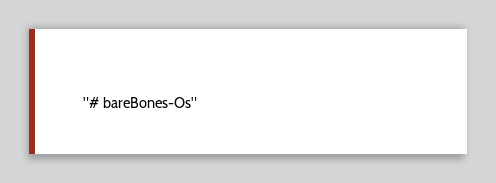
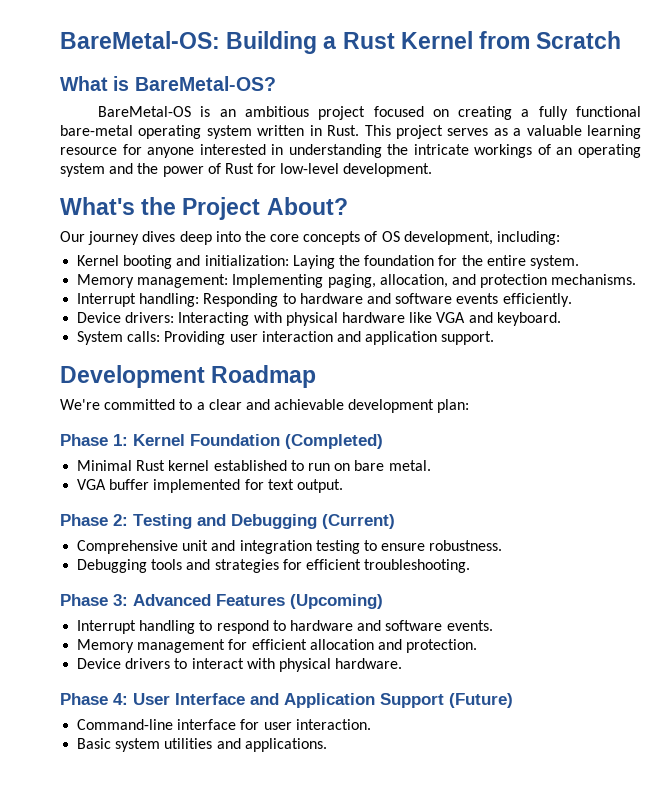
[83,97,197,108] "# bareBones-Os" -> [60,31,622,54] [60,76,276,91] [97,106,641,120] [60,125,642,139] [60,144,641,158] [60,163,433,177] [60,197,348,220] [60,231,561,245] [77,255,579,269] [77,274,637,288] [77,293,572,307] [77,312,561,326] [77,331,495,345] [60,365,317,388] [60,399,470,413] [60,434,383,449] [77,460,431,471] [77,479,343,493] [60,514,395,529] [77,540,503,554] [77,559,471,573] [60,594,383,609] [77,620,493,634] [77,639,478,653] [77,658,403,672] [60,693,513,708] [77,719,371,730] [77,738,327,752] BareMetal-OS: Building a Rust Kernel from Scratch // What is BareMetal-OS? // BareMetal-OS is an ambitious project focused on creating a fully functional bare-metal operating system written in Rust. This project serves as a valuable learning resource for anyone interested in understanding the intricate workings of an operating system and the power of Rust for low-level development. // What's the Project About? // Our journey dives deep into the core concepts of OS development, including: // Kernel booting and initialization: Laying the foundation for the entire system. // Memory management: Implementing paging, allocation, and protection mechanisms. // Interrupt handling: Responding to hardware and software events efficiently. // Device drivers: Interacting with physical hardware like VGA and keyboard. // System calls: Providing user interaction and application support. // Development Roadmap // We're committed to a clear and achievable development plan: // Phase 1: Kernel Foundation (Completed) // Minimal Rust kernel established to run on bare metal. // VGA buffer implemented for text output. // Phase 2: Testing and Debugging (Current) // Comprehensive unit and integration testing to ensure robustness. // Debugging tools and strategies for efficient troubleshooting. // Phase 3: Advanced Features (Upcoming) // Interrupt handling to respond to hardware and software events. // Memory management for efficient allocation and protection. // Device drivers to interact with physical hardware. // Phase 4: User Interface and Application Support (Future) // Command-line interface for user interaction. // Basic system utilities and applications.

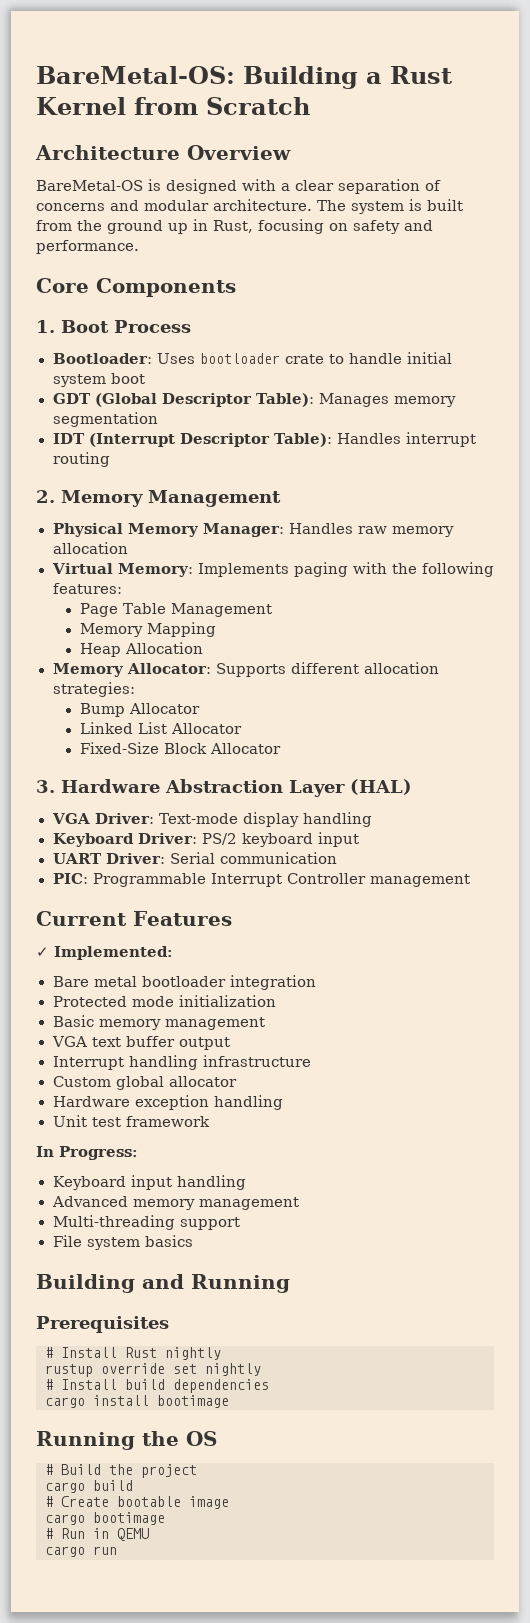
[60,76,276,91] What is BareMetal-OS? -> [35,145,291,160] Architecture Overview
[219,106,641,120] [60,125,642,139] [60,144,641,158] [60,163,433,177] [60,197,348,220] [60,231,561,245] [77,255,579,269] [77,274,637,288] [77,293,572,307] [77,312,561,326] [77,331,495,345] [60,365,317,388] [60,399,470,413] [60,434,383,449] [77,460,431,471] [77,479,343,493] [60,514,395,529] [77,540,503,554] [77,559,471,573] [60,594,383,609] [77,620,493,634] [77,639,478,653] [77,658,403,672] [60,693,513,708] [77,719,371,730] [77,738,327,752] an ambitious project focused on creating a fully functional bare-metal operating system written in Rust. This project serves as a valuable learning resource for anyone interested in understanding the intricate workings of an operating system and the power of Rust for low-level development. // What's the Project About? // Our journey dives deep into the core concepts of OS development, including: // Kernel booting and initialization: Laying the foundation for the entire system. // Memory management: Implementing paging, allocation, and protection mechanisms. // Interrupt handling: Responding to hardware and software events efficiently. // Device drivers: Interacting with physical hardware like VGA and keyboard. // System calls: Providing user interaction and application support. // Development Roadmap // We're committed to a clear and achievable development plan: // Phase 1: Kernel Foundation (Completed) // Minimal Rust kernel established to run on bare metal. // VGA buffer implemented for text output. // Phase 2: Testing and Debugging (Current) // Comprehensive unit and integration testing to ensure robustness. // Debugging tools and strategies for efficient troubleshooting. // Phase 3: Advanced Features (Upcoming) // Interrupt handling to respond to hardware and software events. // Memory management for efficient allocation and protection. // Device drivers to interact with physical hardware. // Phase 4: User Interface and Application Support (Future) // Command-line interface for user interaction. // Basic system utilities and applications. -> [166,179,441,194] [36,199,463,214] [36,219,433,234] [36,240,139,254] [36,278,236,297] [36,320,191,333] [52,352,452,364] [52,373,145,387] [52,393,457,407] [52,412,158,427] [52,432,477,447] [52,452,110,467] [36,490,281,507] [52,523,454,537] [52,542,128,554] [51,562,494,577] [52,583,122,594] [79,603,272,617] [79,622,216,637] [79,642,203,657] [52,662,439,677] [52,682,135,697] [79,703,200,717] [79,722,242,734] [79,742,281,754] [36,779,412,797] [51,812,373,827] [52,832,359,847] [52,852,337,864] [52,873,470,887] [36,911,232,926] [36,946,173,960] [52,975,316,990] [52,995,276,1007] [52,1015,265,1030] [51,1036,230,1050] [52,1055,311,1070] [52,1076,237,1090] [52,1095,283,1110] [52,1115,210,1127] [36,1146,138,1160] [52,1175,246,1190] [51,1196,299,1210] [52,1215,240,1230] [52,1235,193,1250] [36,1274,290,1293] [36,1316,169,1333] [45,1347,221,1360] [45,1363,261,1377] [45,1379,269,1393] [45,1395,229,1408] [36,1431,217,1450] [45,1464,197,1478] [45,1480,133,1493] [45,1496,229,1509] [45,1512,165,1525] [45,1528,149,1541] [45,1546,117,1557] designed with a clear separation of concerns and modular architecture. The system is built from the ground up in Rust, focusing on safety and performance. // Core Components // 1. Boot Process // Bootloader: Uses bootloader crate to handle initial system boot // GDT (Global Descriptor Table): Manages memory segmentation // IDT (Interrupt Descriptor Table): Handles interrupt routing // 2. Memory Management // Physical Memory Manager: Handles raw memory allocation // Virtual Memory: Implements paging with the following features: // Page Table Management // Memory Mapping // Heap Allocation // Memory Allocator: Supports different allocation strategies: // Bump Allocator // Linked List Allocator // Fixed-Size Block Allocator // 3. Hardware Abstraction Layer (HAL) // VGA Driver: Text-mode display handling // Keyboard Driver: PS/2 keyboard input // UART Driver: Serial communication // PIC: Programmable Interrupt Controller management // Current Features // ✓ Implemented: // Bare metal bootloader integration // Protected mode initialization // Basic memory management // VGA text buffer output // Interrupt handling infrastructure // Custom global allocator // Hardware exception handling // Unit test framework // In Progress: // Keyboard input handling // Advanced memory management // Multi-threading support // File system basics // Building and Running // Prerequisites // # Install Rust nightly // rustup override set nightly // # Install build dependencies // cargo install bootimage // Running the OS // # Build the project // cargo build // # Create bootable image // cargo bootimage // # Run in QEMU // cargo run

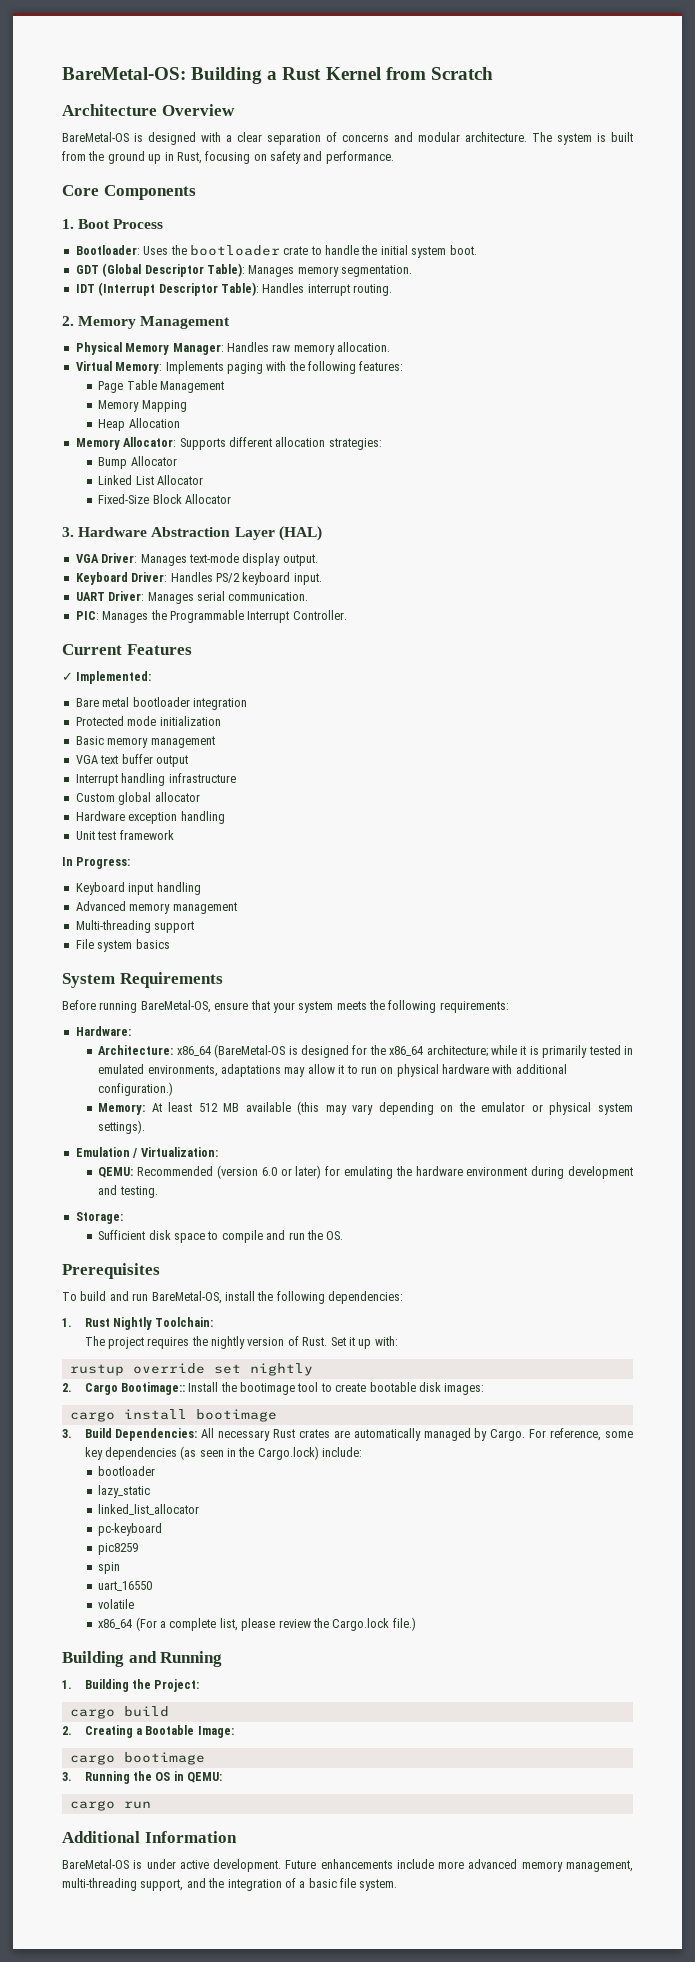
(195, 358) none -> [170,245,187,255] the
(402, 358) none -> [361,245,378,255] the
[110,373,145,384] boot -> [449,245,477,255] boot.
[52,412,158,427] segmentation -> [341,265,412,277] segmentation.
[52,452,110,467] routing -> [353,284,392,296] routing.
[52,542,128,554] allocation -> [337,342,390,352] allocation.
[158,812,373,827] Text-mode display handling -> [140,553,318,566] Manages text-mode display output.
(197, 838) none -> [170,572,213,582] Handles
[317,832,359,847] input -> [293,573,322,585] input.
[169,852,337,864] [52,873,470,887] Serial communication // PIC: Programmable Interrupt Controller management -> [147,591,309,604] [75,610,347,623] Manages serial communication. // PIC: Manages the Programmable Interrupt Controller.
[36,1274,290,1293] [36,1316,169,1333] [45,1347,221,1360] [45,1363,261,1377] [45,1379,269,1393] [45,1395,229,1408] [36,1431,217,1450] [45,1464,197,1478] [45,1480,133,1493] [45,1496,229,1509] [45,1512,165,1525] [45,1528,149,1541] [45,1546,117,1557] Building and Running // Prerequisites // # Install Rust nightly // rustup override set nightly // # Install build dependencies // cargo install bootimage // Running the OS // # Build the project // cargo build // # Create bootable image // cargo bootimage // # Run in QEMU // cargo run -> [62,972,223,988] [62,1000,509,1013] [75,1026,131,1036] [98,1044,634,1058] [98,1064,567,1077] [98,1082,174,1096] [98,1101,633,1115] [98,1120,146,1134] [75,1147,218,1158] [98,1165,634,1179] [98,1185,158,1198] [75,1212,123,1224] [98,1230,344,1243] [62,1263,160,1279] [62,1291,403,1304] [62,1317,214,1330] [84,1336,398,1349] [69,1363,313,1376] [62,1382,485,1395] [69,1409,277,1422] [62,1428,633,1441] [84,1446,363,1460] [98,1466,156,1476] [98,1485,151,1498] [98,1504,200,1515] [98,1523,163,1536] [98,1543,139,1555] [98,1562,121,1574] [98,1581,153,1591] [98,1599,135,1609] [98,1617,416,1631] [62,1651,223,1667] [62,1679,200,1692] [69,1706,169,1719] [62,1725,234,1738] [69,1752,205,1765] [62,1771,223,1784] [69,1800,151,1811] [62,1831,237,1843] [62,1859,633,1872] [62,1878,398,1891] System Requirements // Before running BareMetal-OS, ensure that your system meets the following requirements: // Hardware: // Architecture: x86_64 (BareMetal-OS is designed for the x86_64 architecture; while it is primarily tested in emulated environments, adaptations may allow it to run on physical hardware with additional configuration.) // Memory: At least 512 MB available (this may vary depending on the emulator or physical system settings). // Emulation / Virtualization: // QEMU: Recommended (version 6.0 or later) for emulating the hardware environment during development and testing. // Storage: // Sufficient disk space to compile and run the OS. // Prerequisites // To build and run BareMetal-OS, install the following dependencies: // 1. Rust Nightly Toolchain: // The project requires the nightly version of Rust. Set it up with: // rustup override set nightly // 2. Cargo Bootimage:: Install the bootimage tool to create bootable disk images: // cargo install bootimage // 3. Build Dependencies: All necessary Rust crates are automatically managed by Cargo. For reference, some key dependencies (as seen in the Cargo.lock) include: // bootloader // lazy_static // linked_list_allocator // pc-keyboard // pic8259 // spin // uart_16550 // volatile // x86_64 (For a complete list, please review the Cargo.lock file.) // Building and Running // 1. Building the Project: // cargo build // 2. Creating a Bootable Image: // cargo bootimage // 3. Running the OS in QEMU: // cargo run // Additional Information // BareMetal-OS is under active development. Future enhancements include more advanced memory management, multi-threading support, and the integration of a basic file system.

